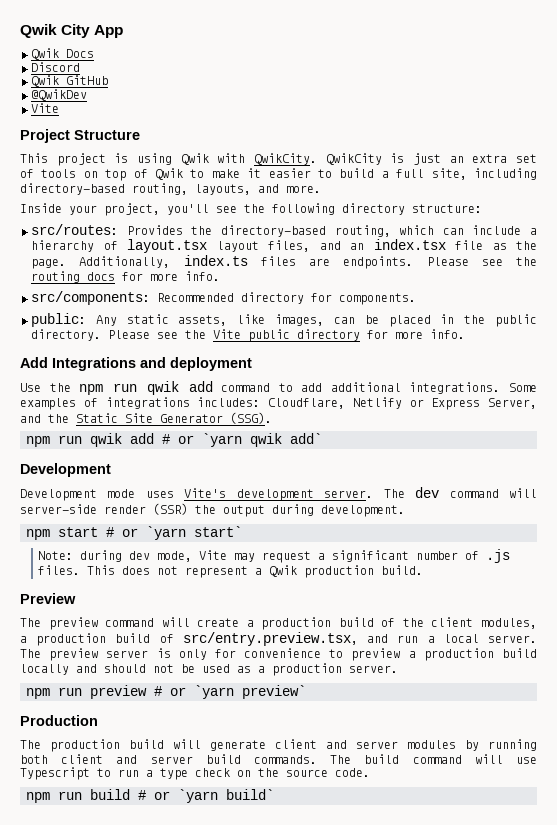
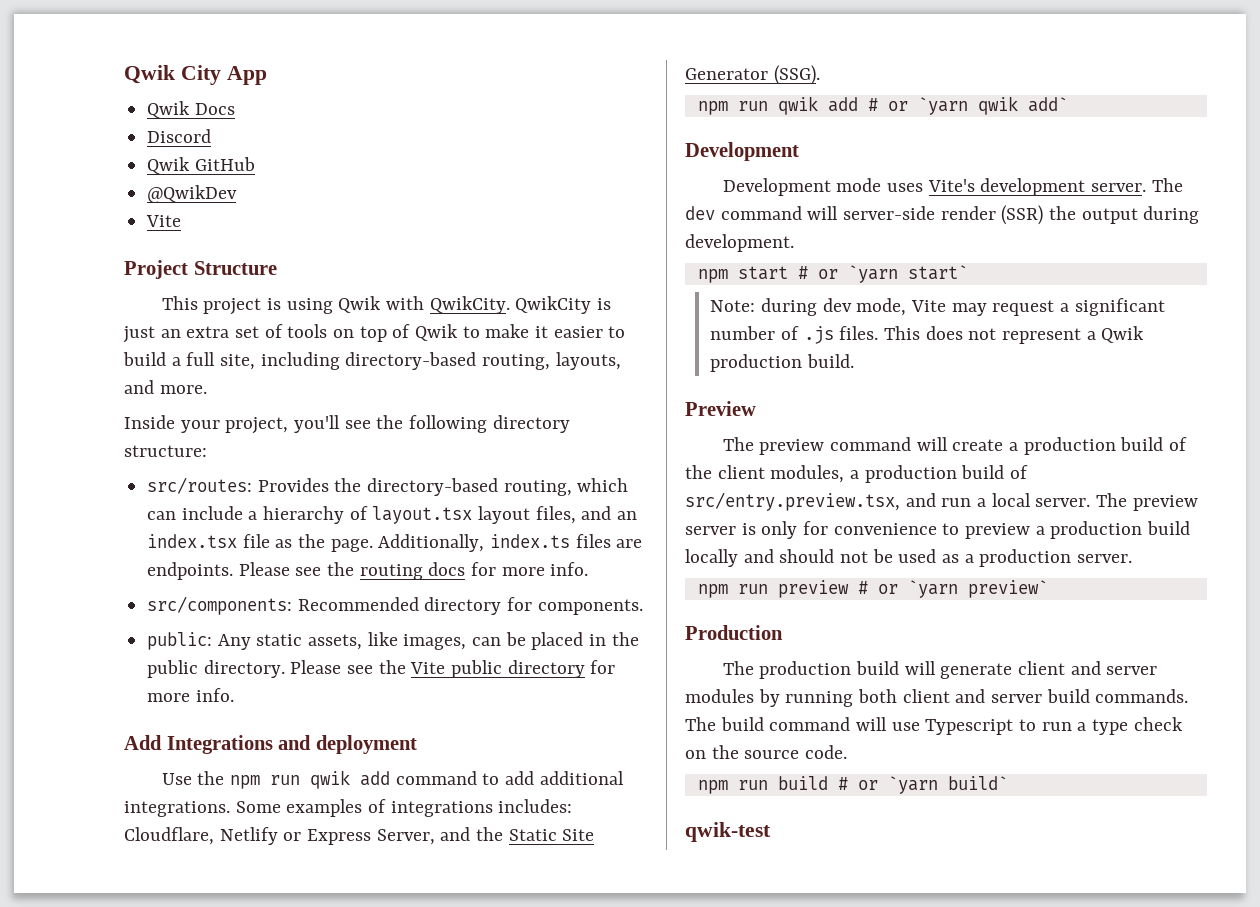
(274, 794) none -> [685,822,771,842] // qwik-test

